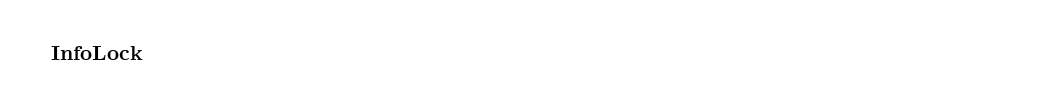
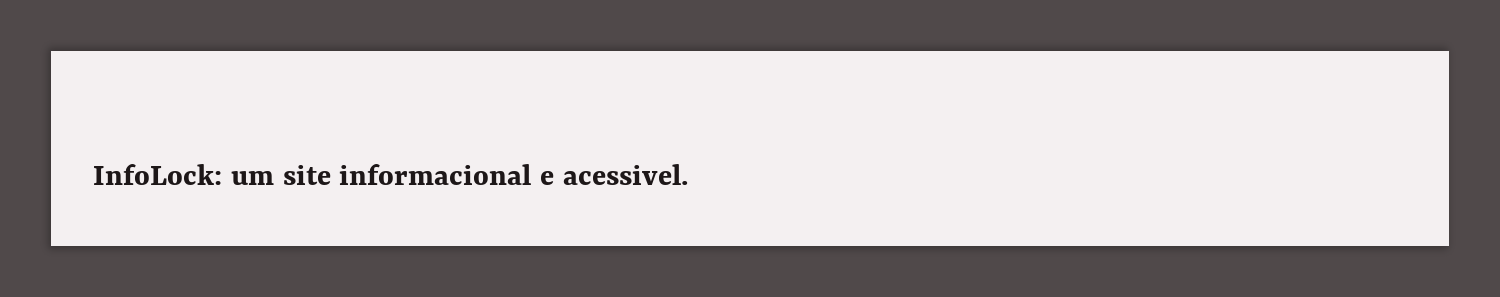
[51,46,143,60] InfoLock -> [93,164,688,185] InfoLock: um site informacional e acessivel.

